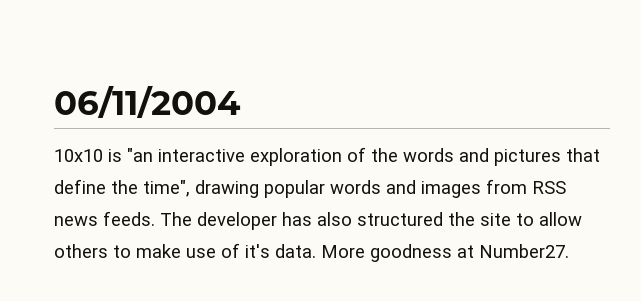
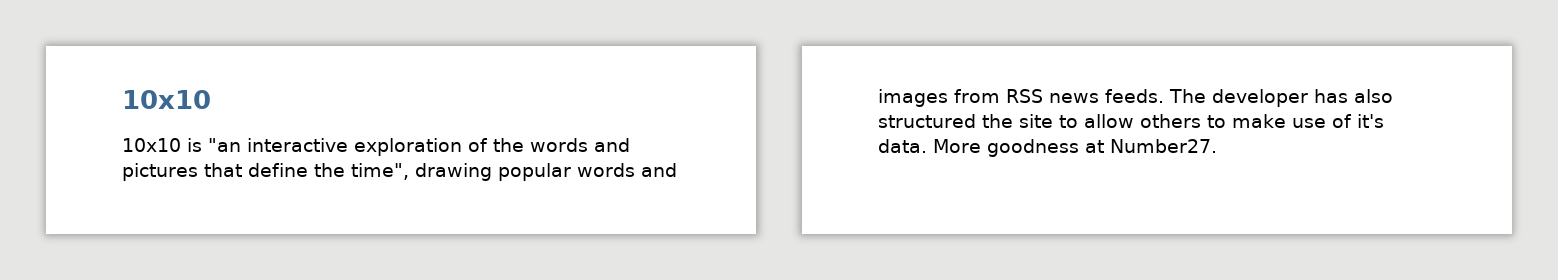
[54,85,241,118] 06/11/2004 -> [122,90,211,109] 10x10

